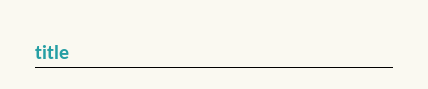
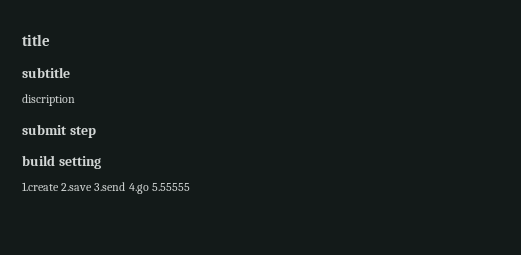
(69, 52) none -> [22,67,70,78] [22,94,75,106] [22,124,96,138] [22,155,101,169] [22,182,190,194] // subtitle // discription // submit step // build setting // 1.create 2.save 3.send 4.go 5.55555

